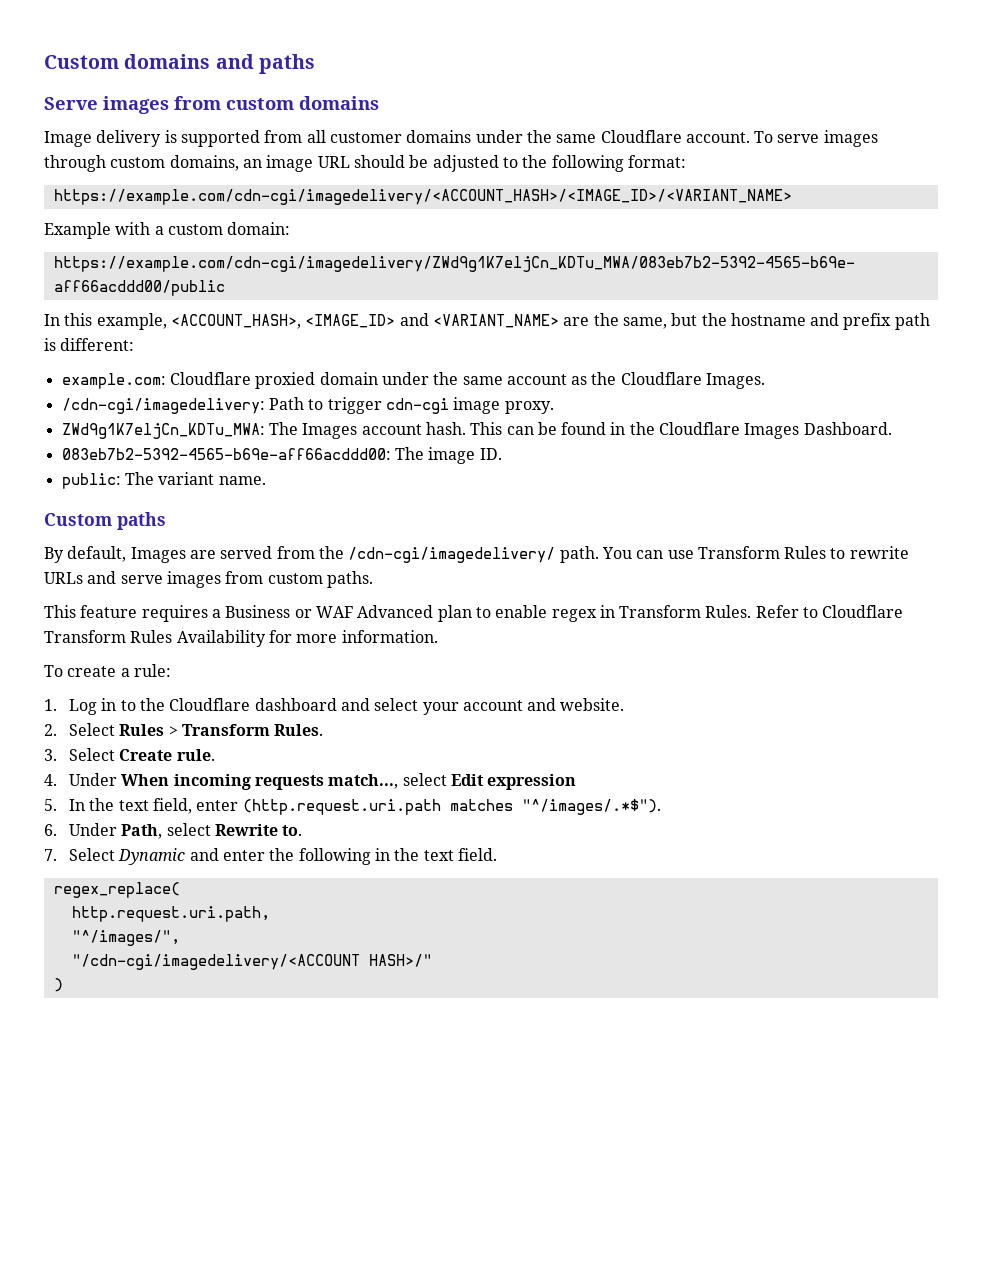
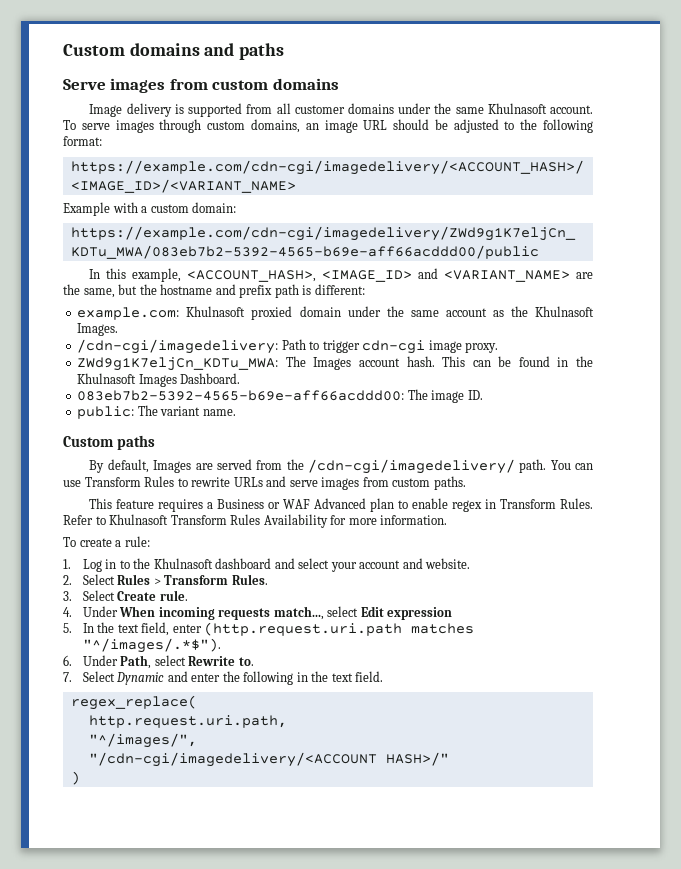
[600,130,682,143] Cloudflare -> [487,103,547,114] Khulnasoft
[169,372,251,385] Cloudflare -> [186,306,246,317] Khulnasoft
[620,372,702,385] Cloudflare -> [535,306,594,317] Khulnasoft
[659,422,741,435] Cloudflare -> [77,373,137,384] Khulnasoft
[822,605,904,618] Cloudflare -> [109,514,169,525] Khulnasoft
[169,698,251,711] Cloudflare -> [153,558,213,569] Khulnasoft

